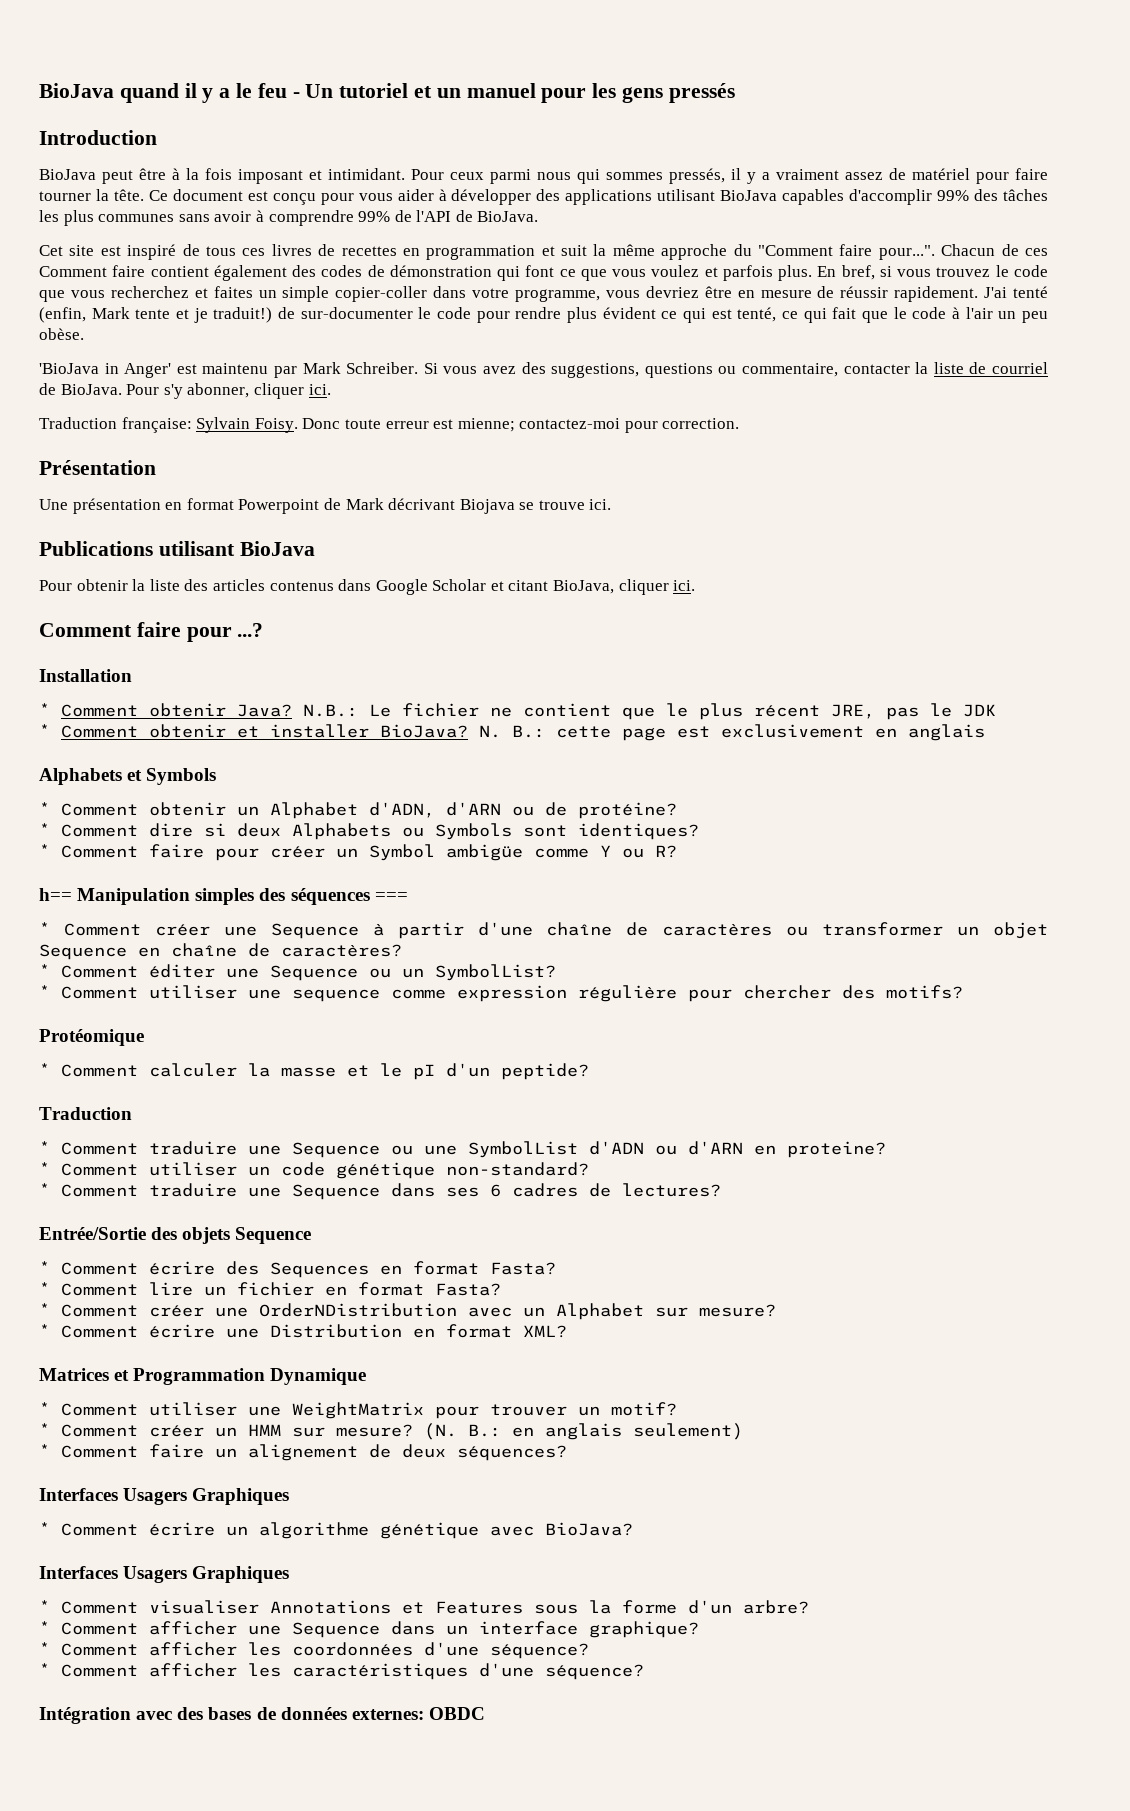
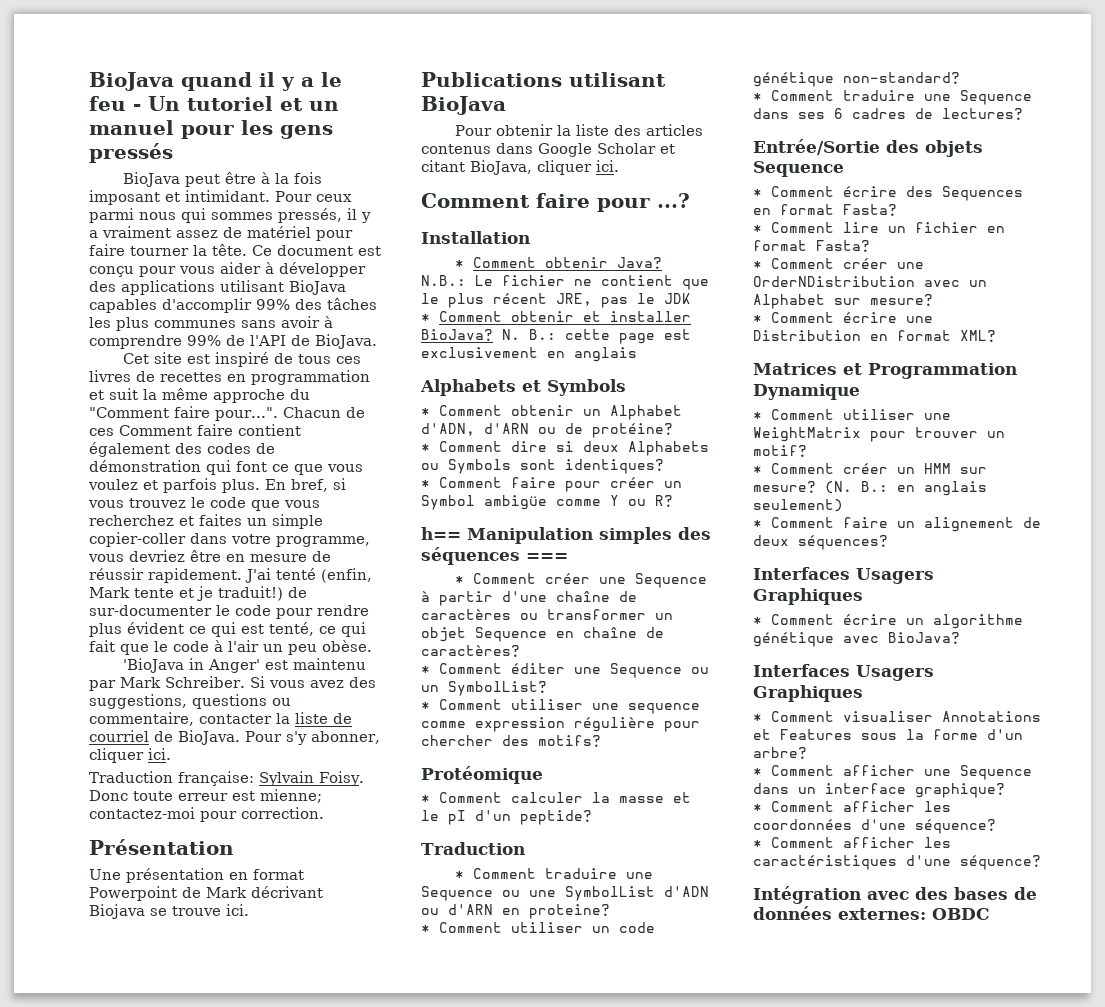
[39,130,157,145] // Introduction -> (173, 153) none

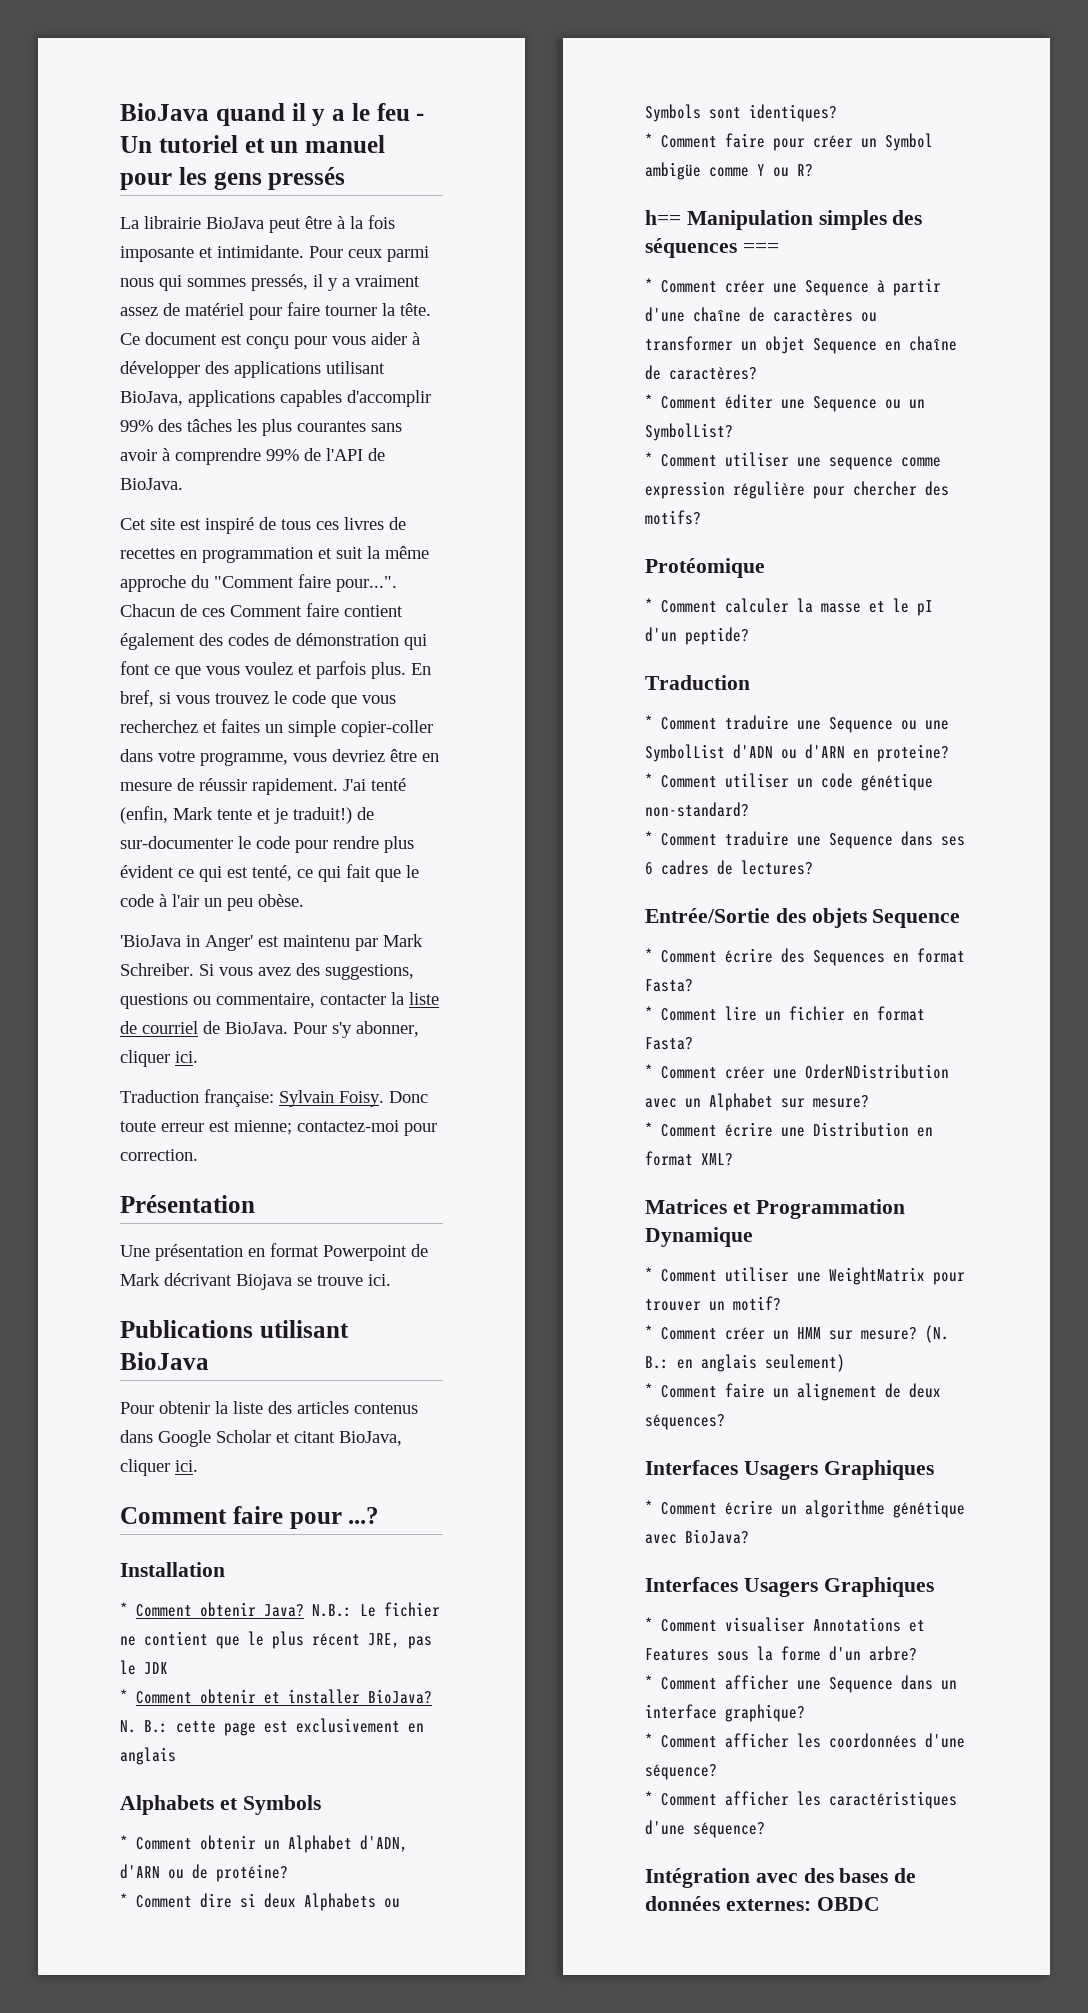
(173, 153) none -> [120,216,201,229] La librairie
[89,190,270,205] imposant et intimidant. -> [120,245,304,262] imposante et intimidante.
[289,280,346,295] BioJava -> [120,390,275,407] BioJava, applications
[154,320,236,328] communes -> [297,421,366,432] courantes

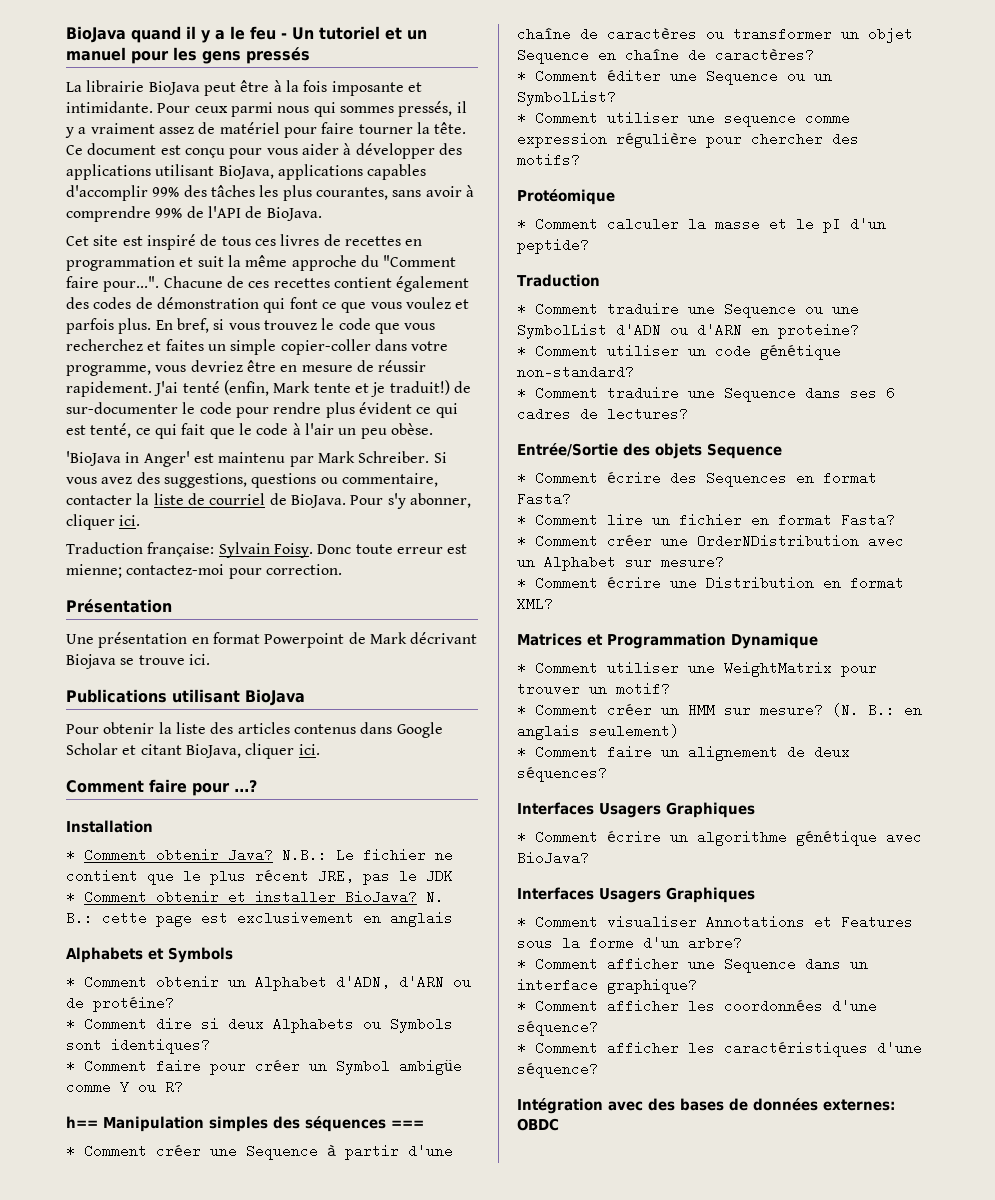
[297,421,366,432] courantes -> [315,187,388,200] courantes,
[120,604,175,617] Chacun -> [163,276,223,288] Chacune
[230,603,339,617] Comment faire -> [273,278,330,288] recettes

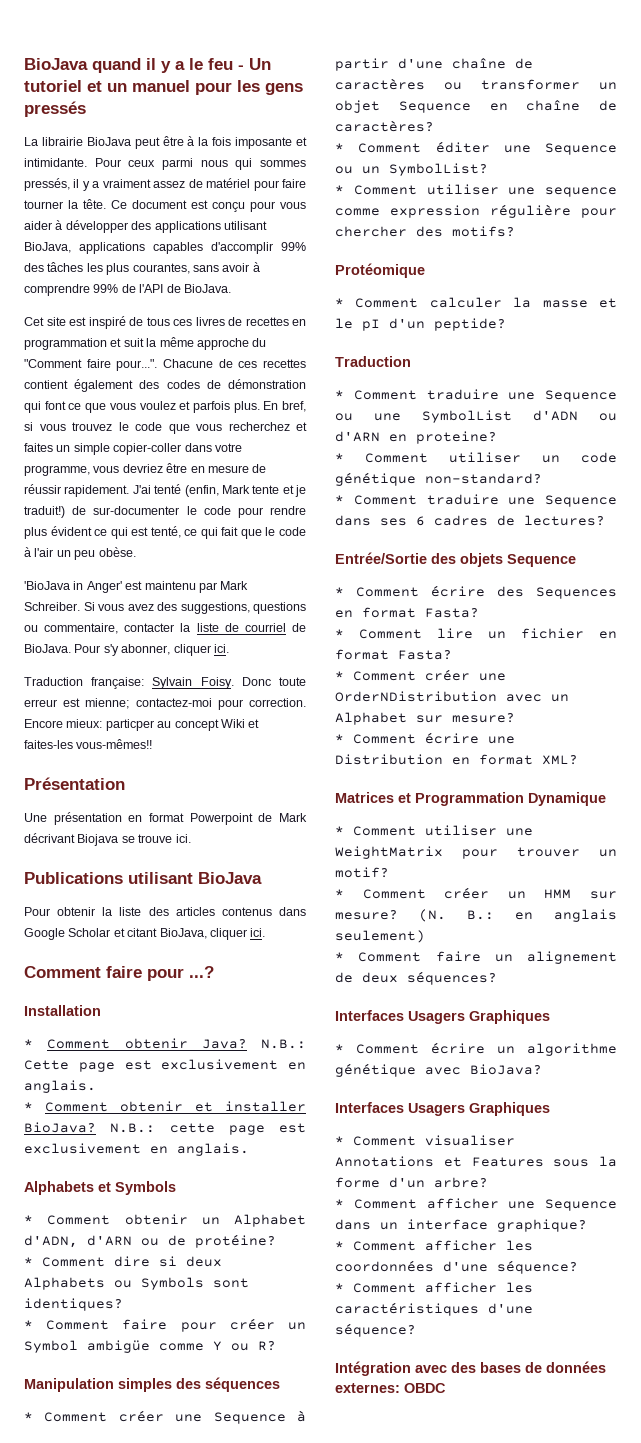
(342, 569) none -> [24,719,260,731] [24,739,153,749] Encore mieux: particper au concept Wiki et faites-les vous-mêmes!!
[336,848,453,862] [66,869,453,885] Le fichier ne contient que le plus récent JRE, pas le JDK -> [24,1059,306,1072] [24,1080,96,1093] Cette page est exclusivement en anglais.
[426,890,444,904] [66,911,93,925] N. B.: -> [110,1123,156,1133] N.B.:
[390,911,453,927] anglais -> [177,1143,249,1156] anglais.
[66,1116,98,1128] h== -> (276, 1346) none
[391,1120,424,1128] === -> (280, 1384) none

